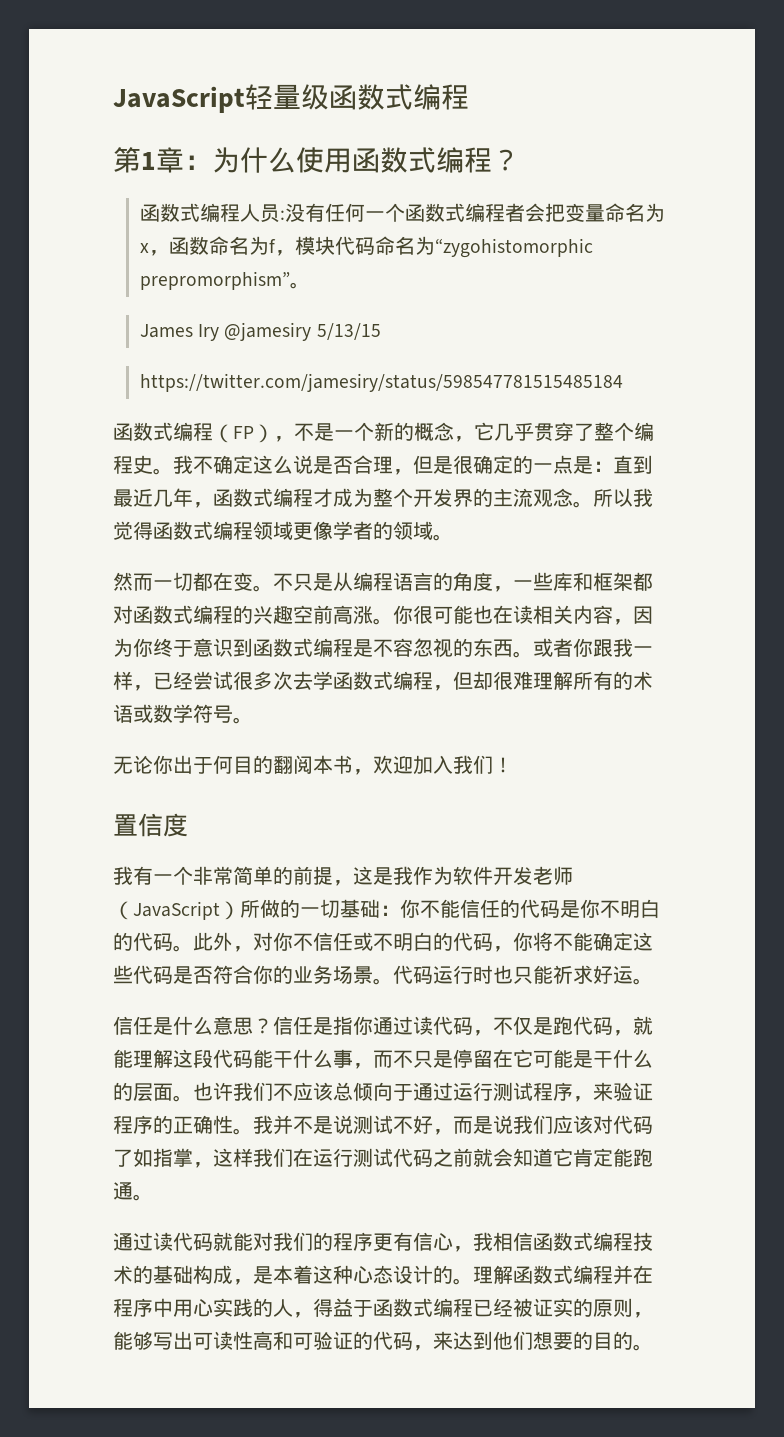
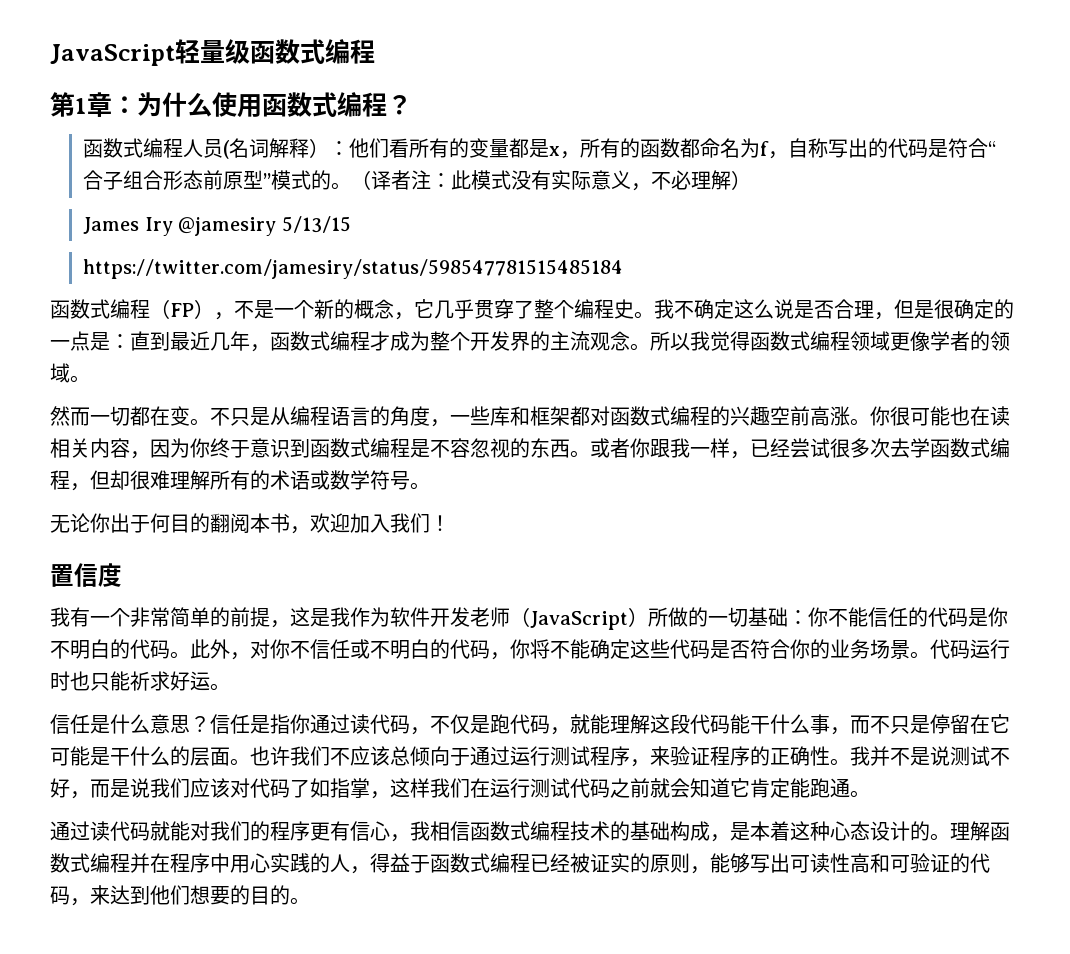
[279,203,665,222] [139,236,593,258] [139,271,310,290] :没有任何一个函数式编程者会把变量命名为x，函数命名为f，模块代码命名为“zygohistomorphic prepromorphism”。 -> [223,138,997,159] [83,170,752,191] (名词解释）：他们看所有的变量都是x，所有的函数都命名为f，自称写出的代码是符合“合子组合形态前原型”模式的。（译者注：此模式没有实际意义，不必理解）

